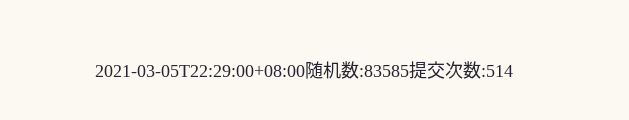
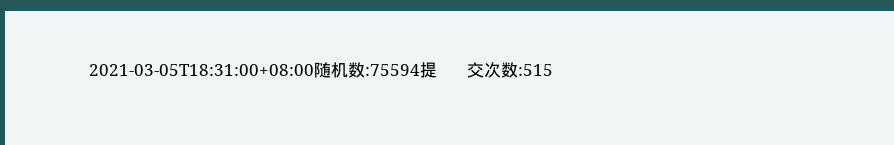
[95,61,409,79] 2021-03-05T22:29:00+08:00随机数:83585 -> [89,62,420,78] 2021-03-05T18:31:00+08:00随机数:75594
[481,65,513,77] :514 -> [518,64,553,76] :515

